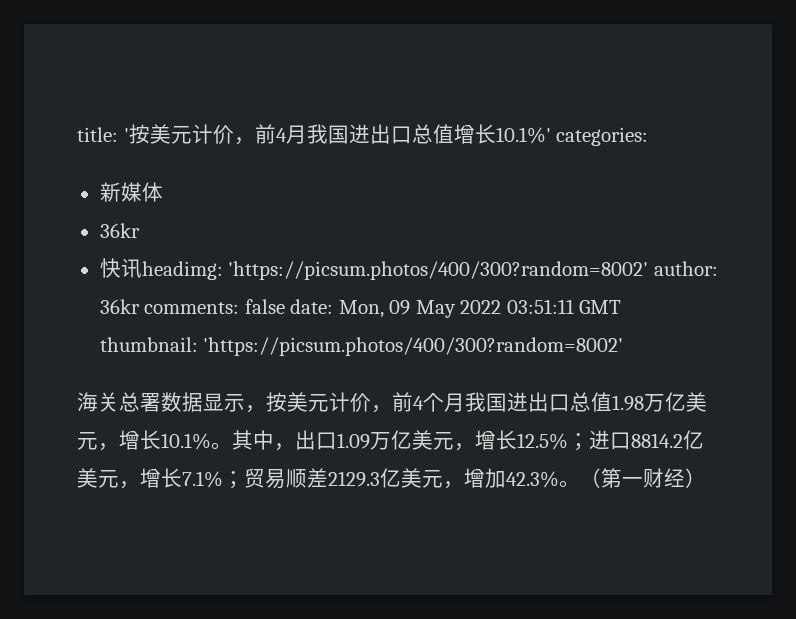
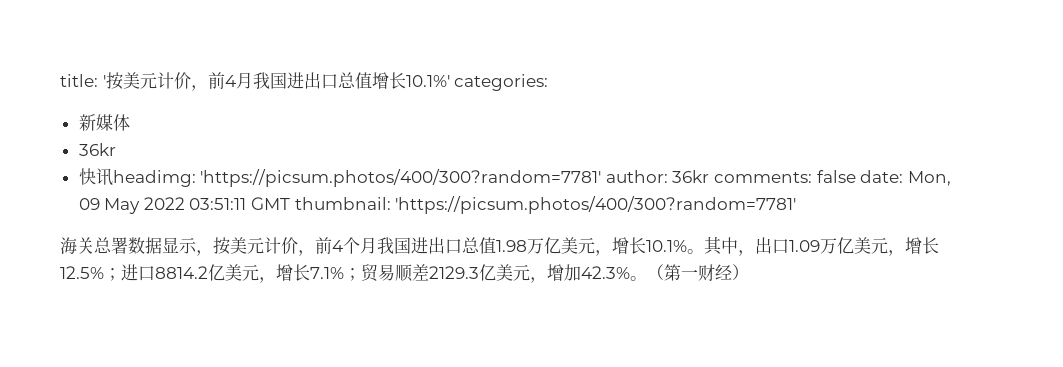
[228,261,649,280] 'https://picsum.photos/400/300?random=8002' -> [200,169,602,187] 'https://picsum.photos/400/300?random=7781'
[203,337,624,356] 'https://picsum.photos/400/300?random=8002' -> [395,196,797,214] 'https://picsum.photos/400/300?random=7781'

